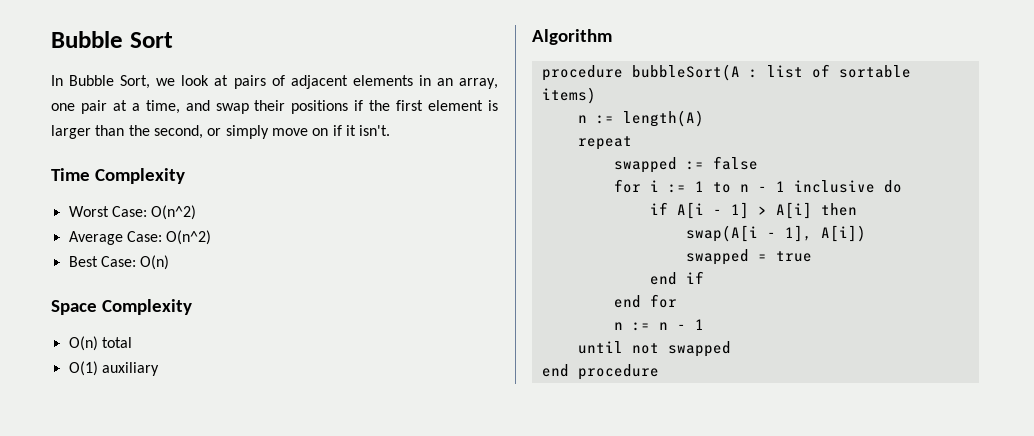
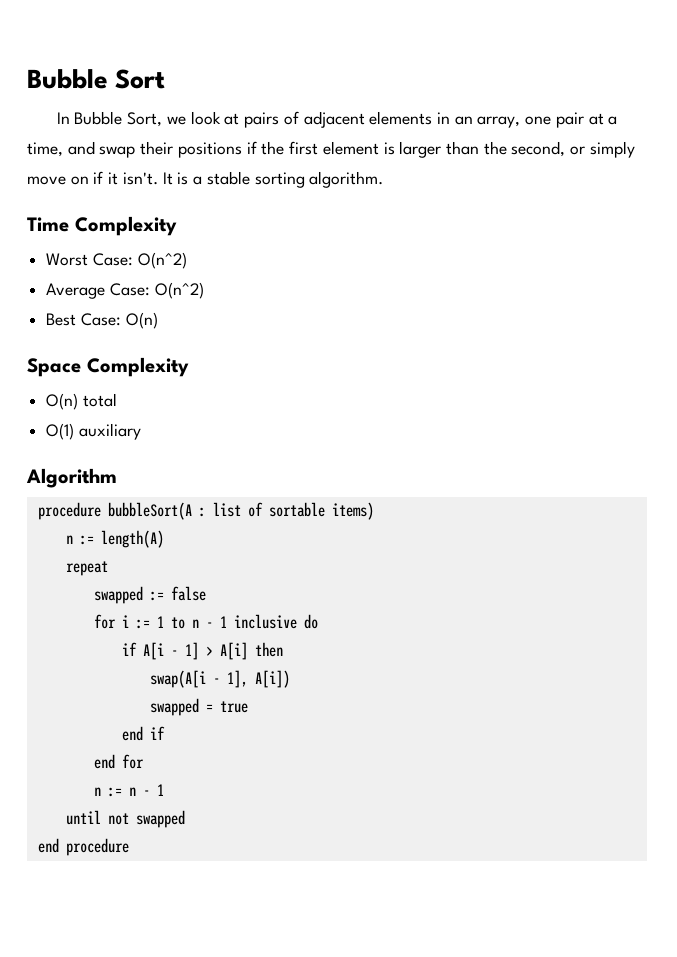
(391, 130) none -> [162,171,384,188] It is a stable sorting algorithm.

